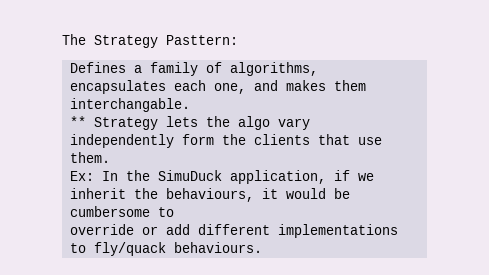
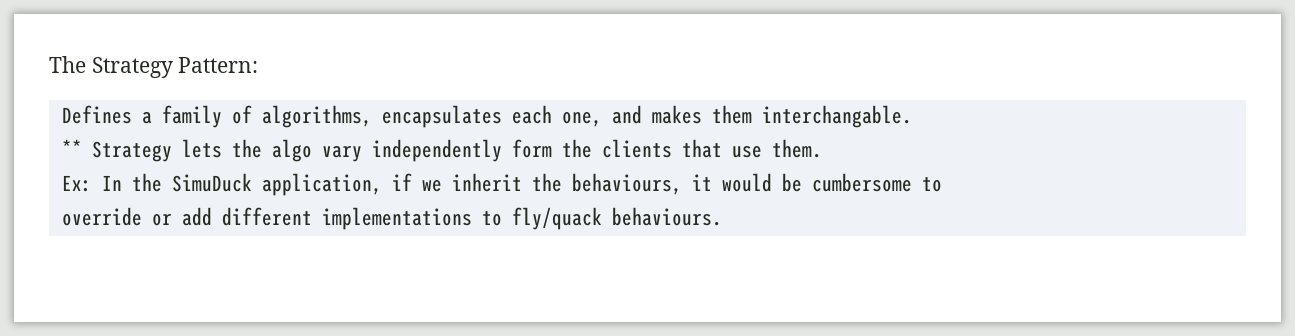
[166,35,238,45] Pasttern: -> [178,57,259,73] Pattern:

